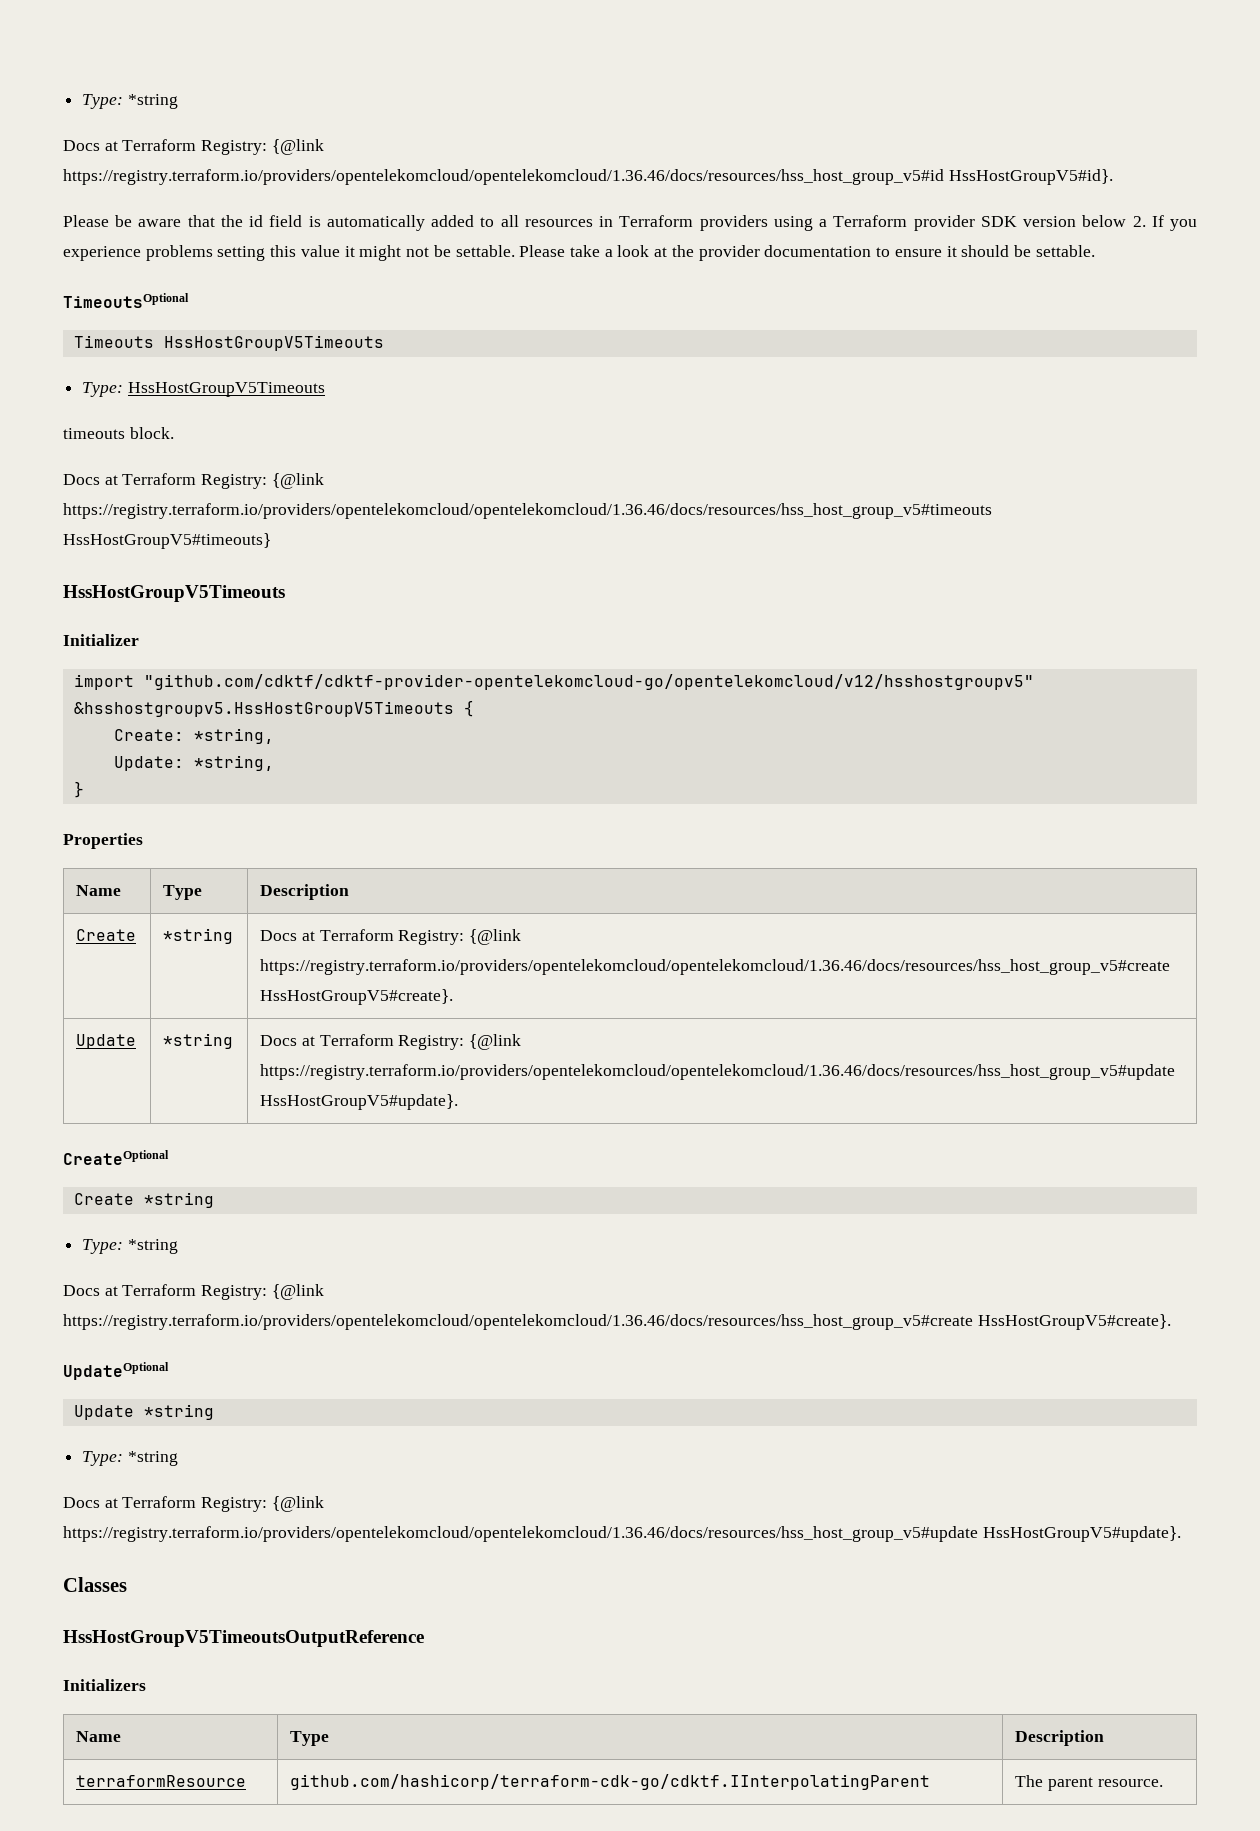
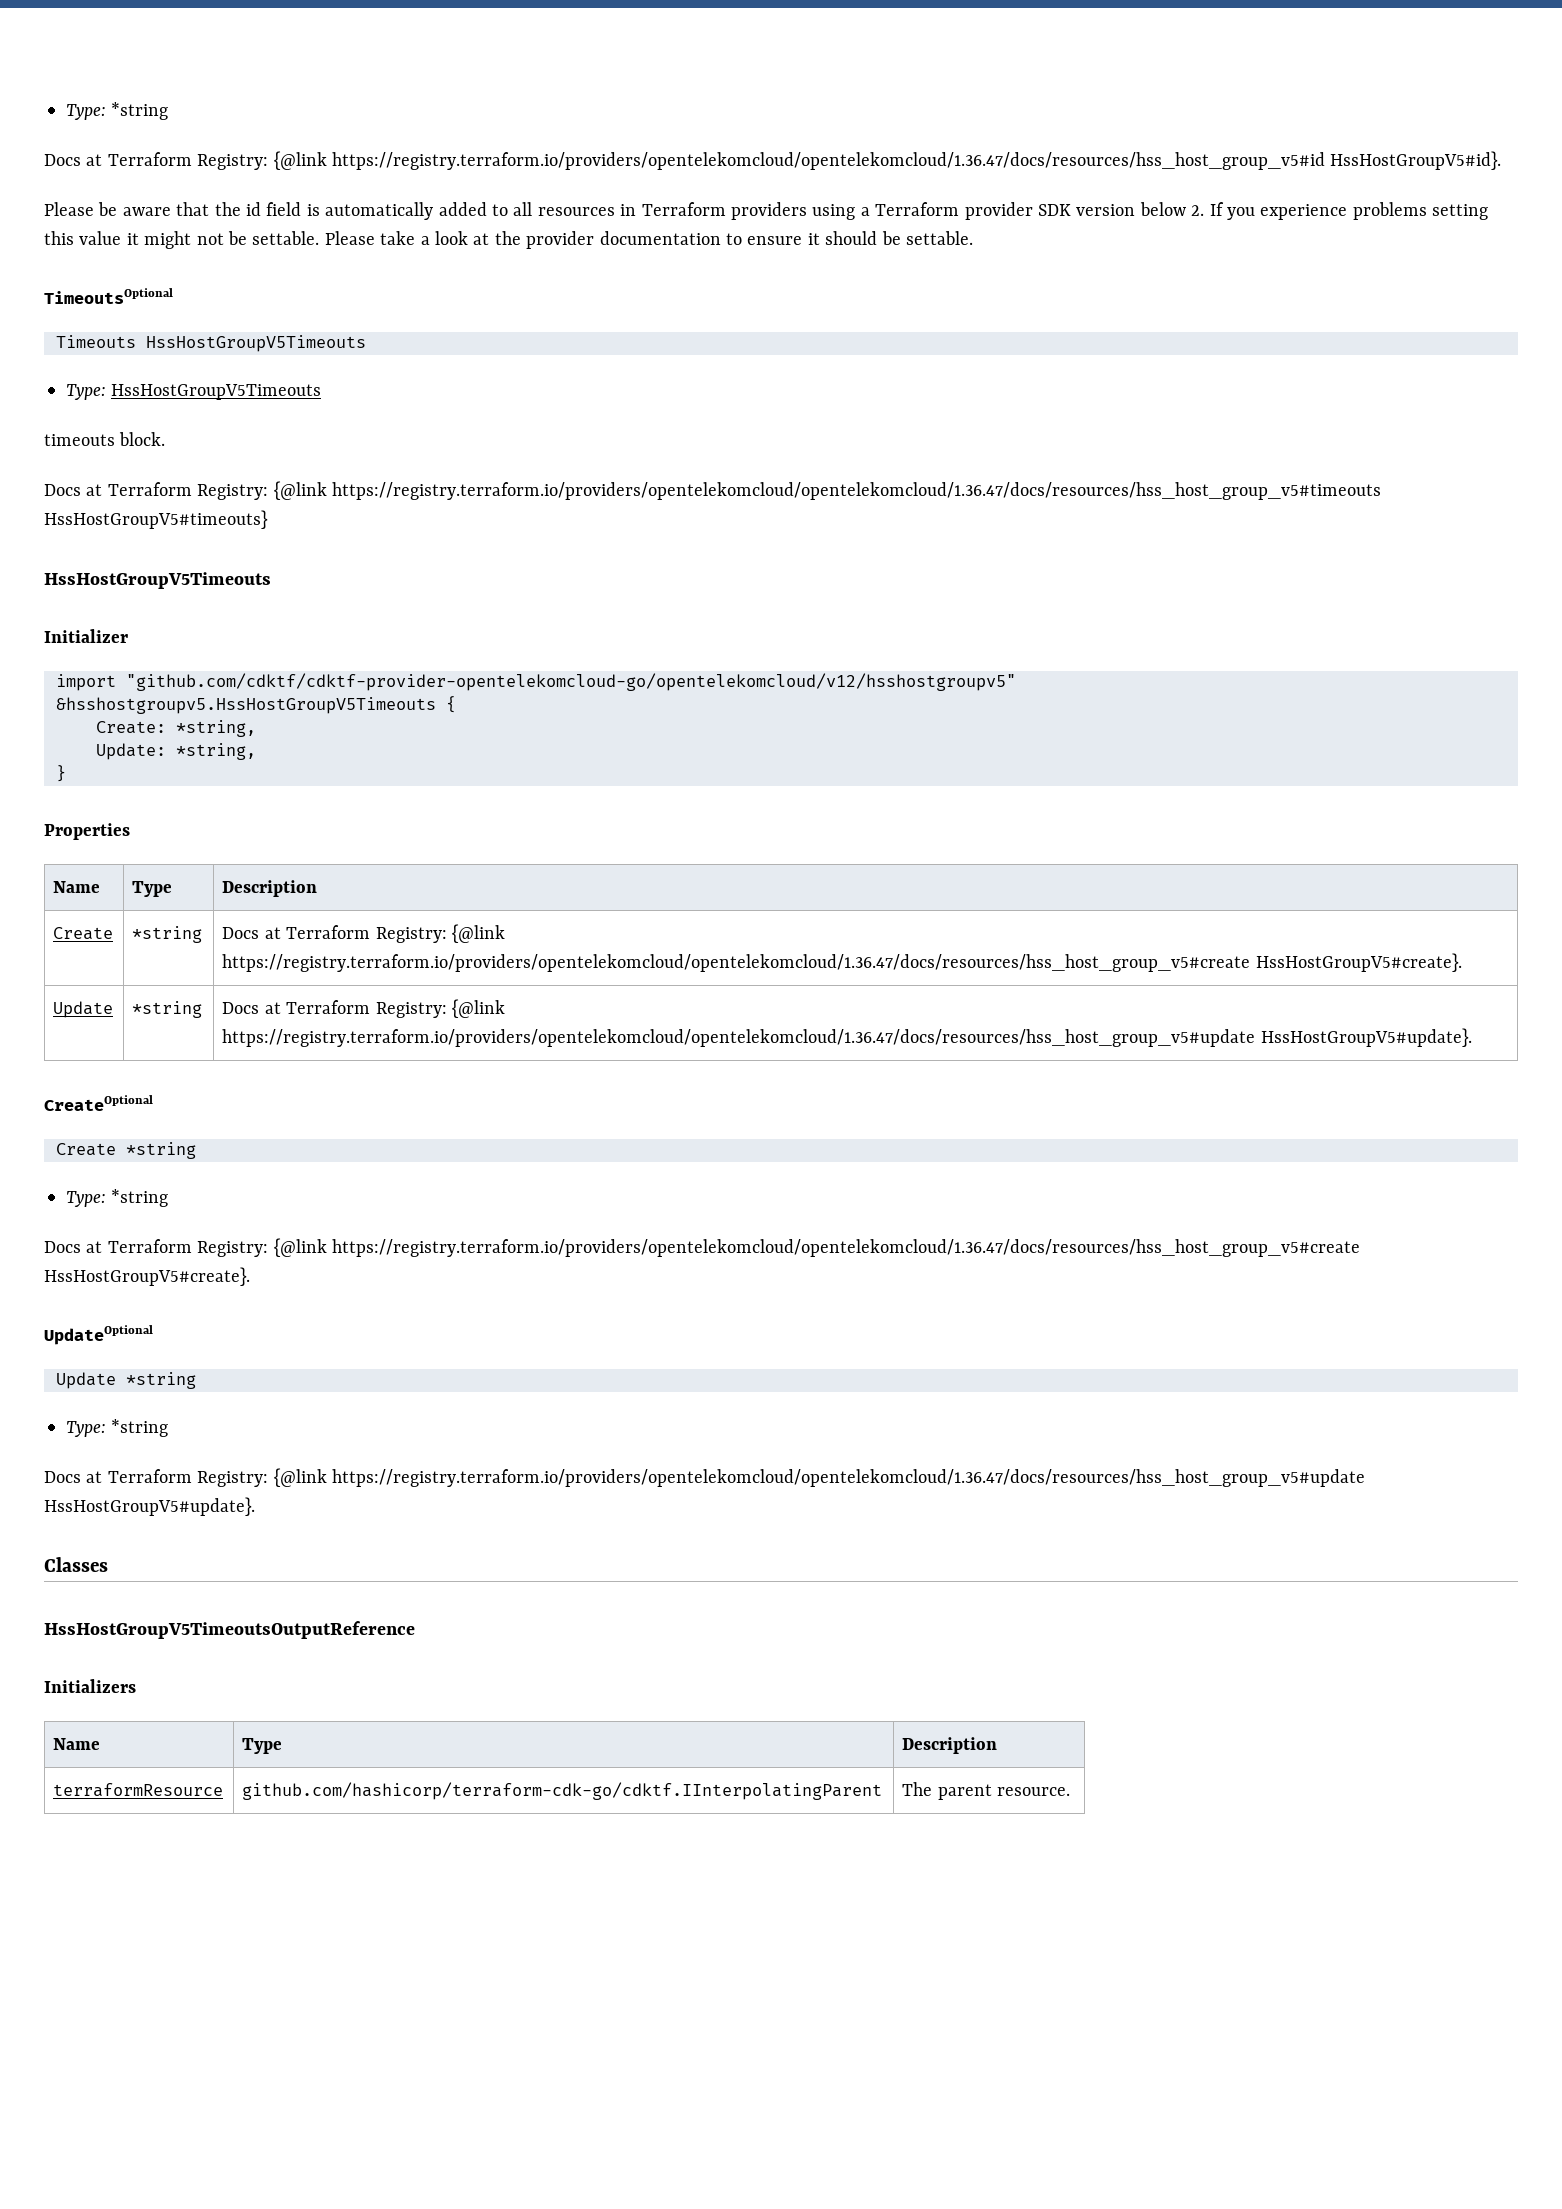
[82,94,178,109] [63,139,324,155] [63,169,944,185] Type: *string // Docs at Terraform Registry: {@link https://registry.terraform.io/providers/opentelekomcloud/opentelekomcloud/1.36.46/docs/resources/hss_host_group_v5#id -> [66,102,169,120] [44,151,1325,170] Type: *string // Docs at Terraform Registry: {@link https://registry.terraform.io/providers/opentelekomcloud/opentelekomcloud/1.36.47/docs/resources/hss_host_group_v5#id
[63,503,992,519] https://registry.terraform.io/providers/opentelekomcloud/opentelekomcloud/1.36.46/docs/resources/hss_host_group_v5#timeouts -> [332,482,1381,500] https://registry.terraform.io/providers/opentelekomcloud/opentelekomcloud/1.36.47/docs/resources/hss_host_group_v5#timeouts
[260,959,1171,975] https://registry.terraform.io/providers/opentelekomcloud/opentelekomcloud/1.36.46/docs/resources/hss_host_group_v5#create -> [222,954,1251,972] https://registry.terraform.io/providers/opentelekomcloud/opentelekomcloud/1.36.47/docs/resources/hss_host_group_v5#create
[260,1064,1176,1080] https://registry.terraform.io/providers/opentelekomcloud/opentelekomcloud/1.36.46/docs/resources/hss_host_group_v5#update -> [222,1029,1256,1047] https://registry.terraform.io/providers/opentelekomcloud/opentelekomcloud/1.36.47/docs/resources/hss_host_group_v5#update
[63,1314,973,1330] https://registry.terraform.io/providers/opentelekomcloud/opentelekomcloud/1.36.46/docs/resources/hss_host_group_v5#create -> [332,1239,1360,1257] https://registry.terraform.io/providers/opentelekomcloud/opentelekomcloud/1.36.47/docs/resources/hss_host_group_v5#create
[63,1526,978,1542] https://registry.terraform.io/providers/opentelekomcloud/opentelekomcloud/1.36.46/docs/resources/hss_host_group_v5#update -> [332,1469,1365,1487] https://registry.terraform.io/providers/opentelekomcloud/opentelekomcloud/1.36.47/docs/resources/hss_host_group_v5#update

